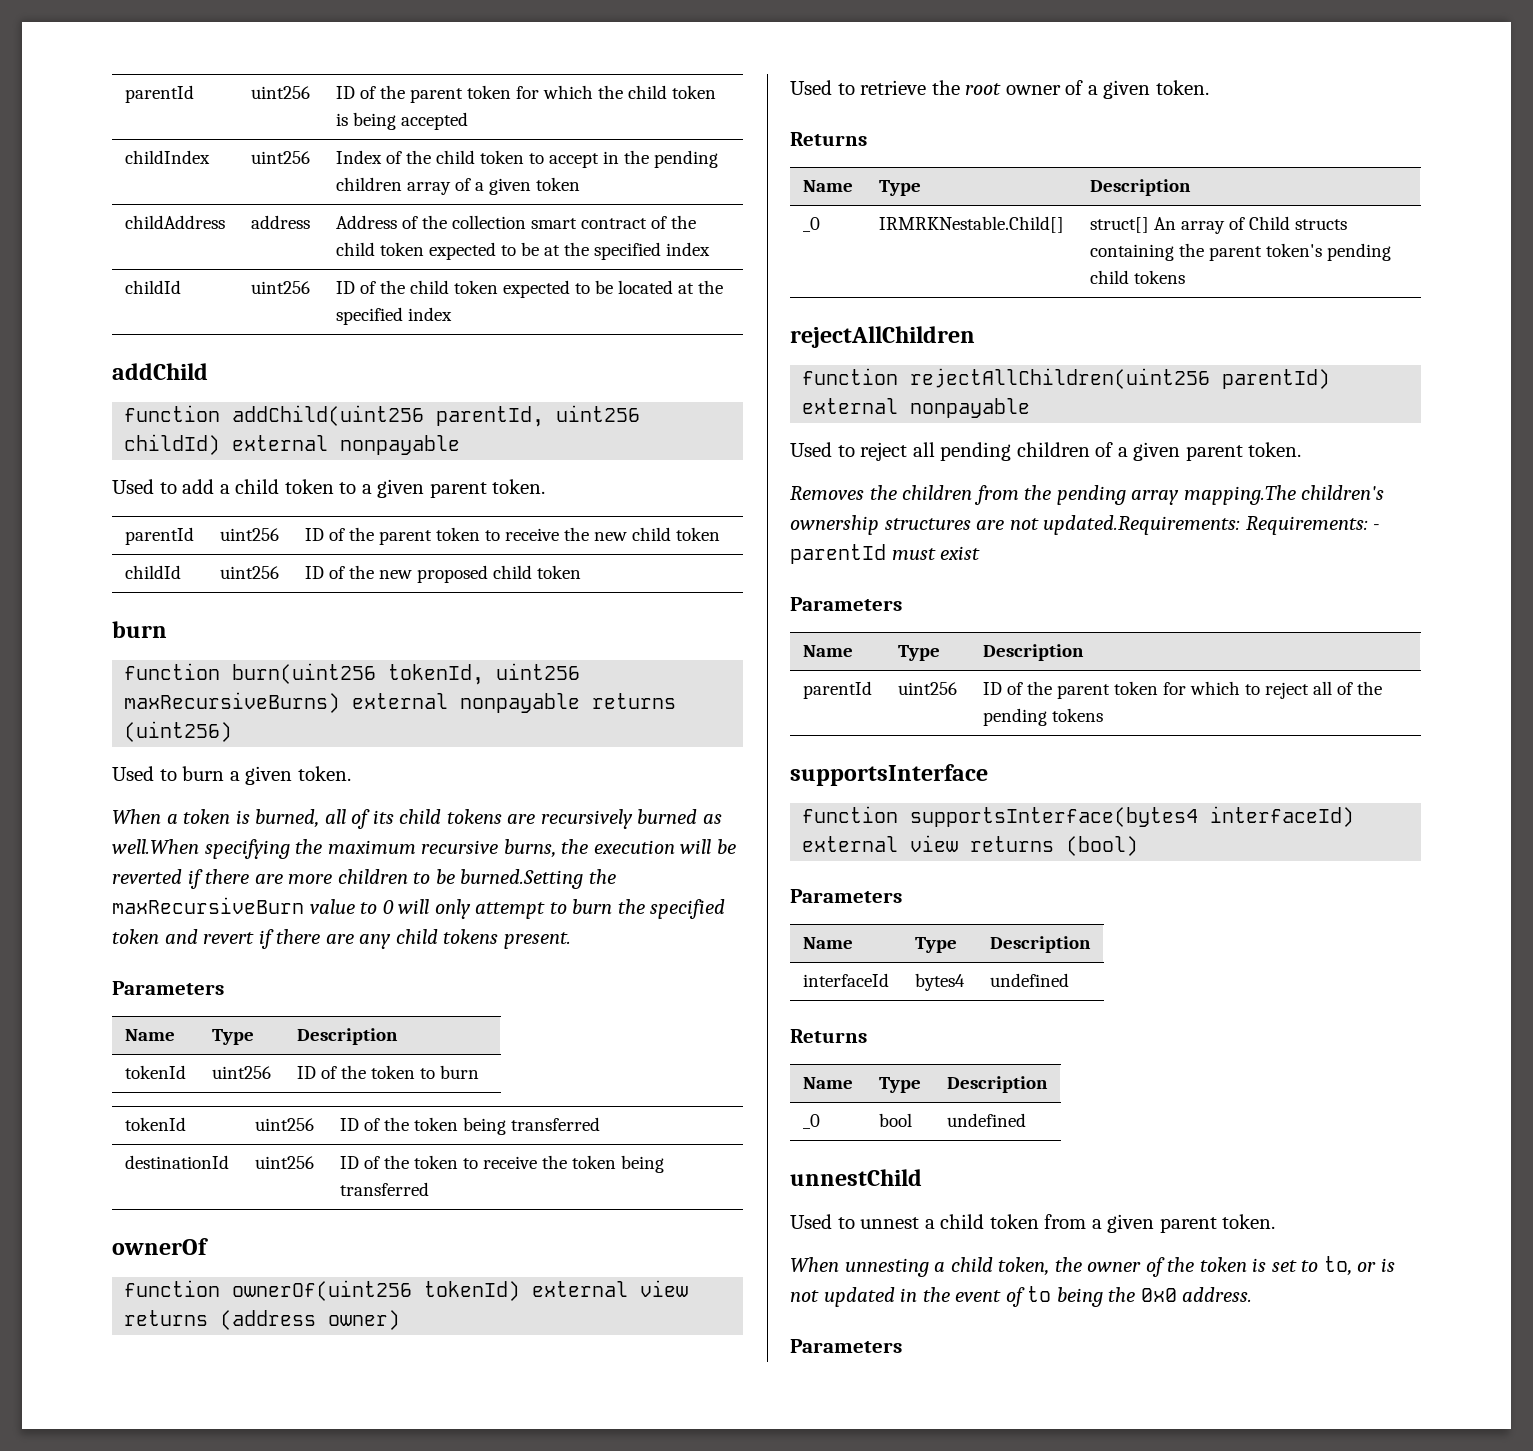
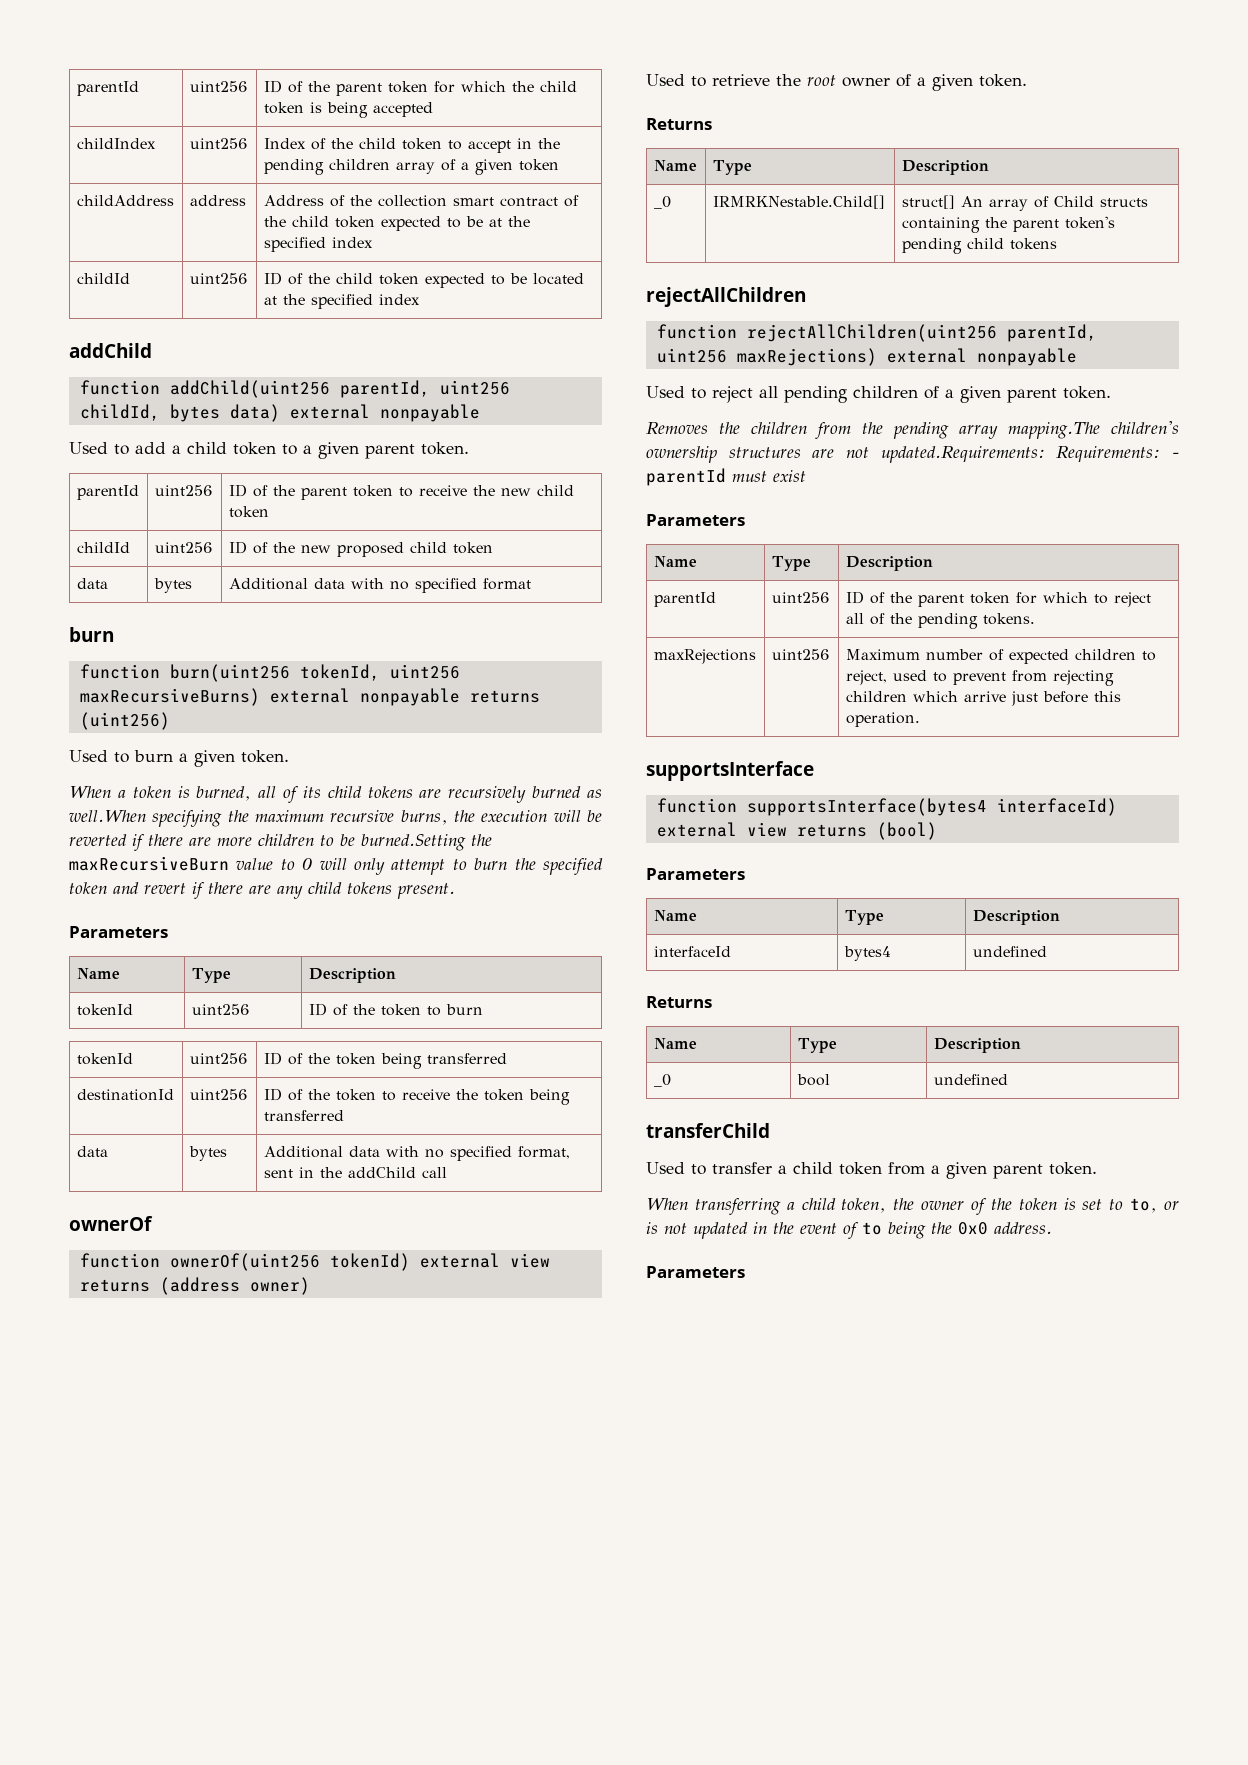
[124,434,221,455] childId) -> [79,404,280,422] childId, bytes data)
(581, 572) none -> [76,578,108,589] [153,578,192,593] [228,578,531,593] // data | bytes | Additional data with no specified format
(429, 1189) none -> [76,1146,108,1157] [188,1146,227,1161] [263,1146,570,1161] [263,1167,447,1178] // data | bytes | Additional data with no specified format, sent in the addChild call
[1222,369,1331,389] parentId) -> [1006,324,1097,342] [656,348,877,366] parentId, uint256 maxRejections)
[1051,708,1103,722] tokens -> [982,613,1035,625] [653,649,756,664] [771,649,829,660] [845,649,1156,664] [845,670,1114,686] [845,691,1121,706] [845,712,920,727] tokens. // maxRejections | uint256 | Maximum number of expected children to reject, used to prevent from rejecting children which arrive just before this operation.
[790,1169,922,1186] [790,1214,920,1229] unnestChild // Used to unnest -> [646,1123,770,1138] [646,1162,772,1175] transferChild // Used to transfer
[844,1258,929,1277] unnesting -> [694,1198,781,1215] transferring

